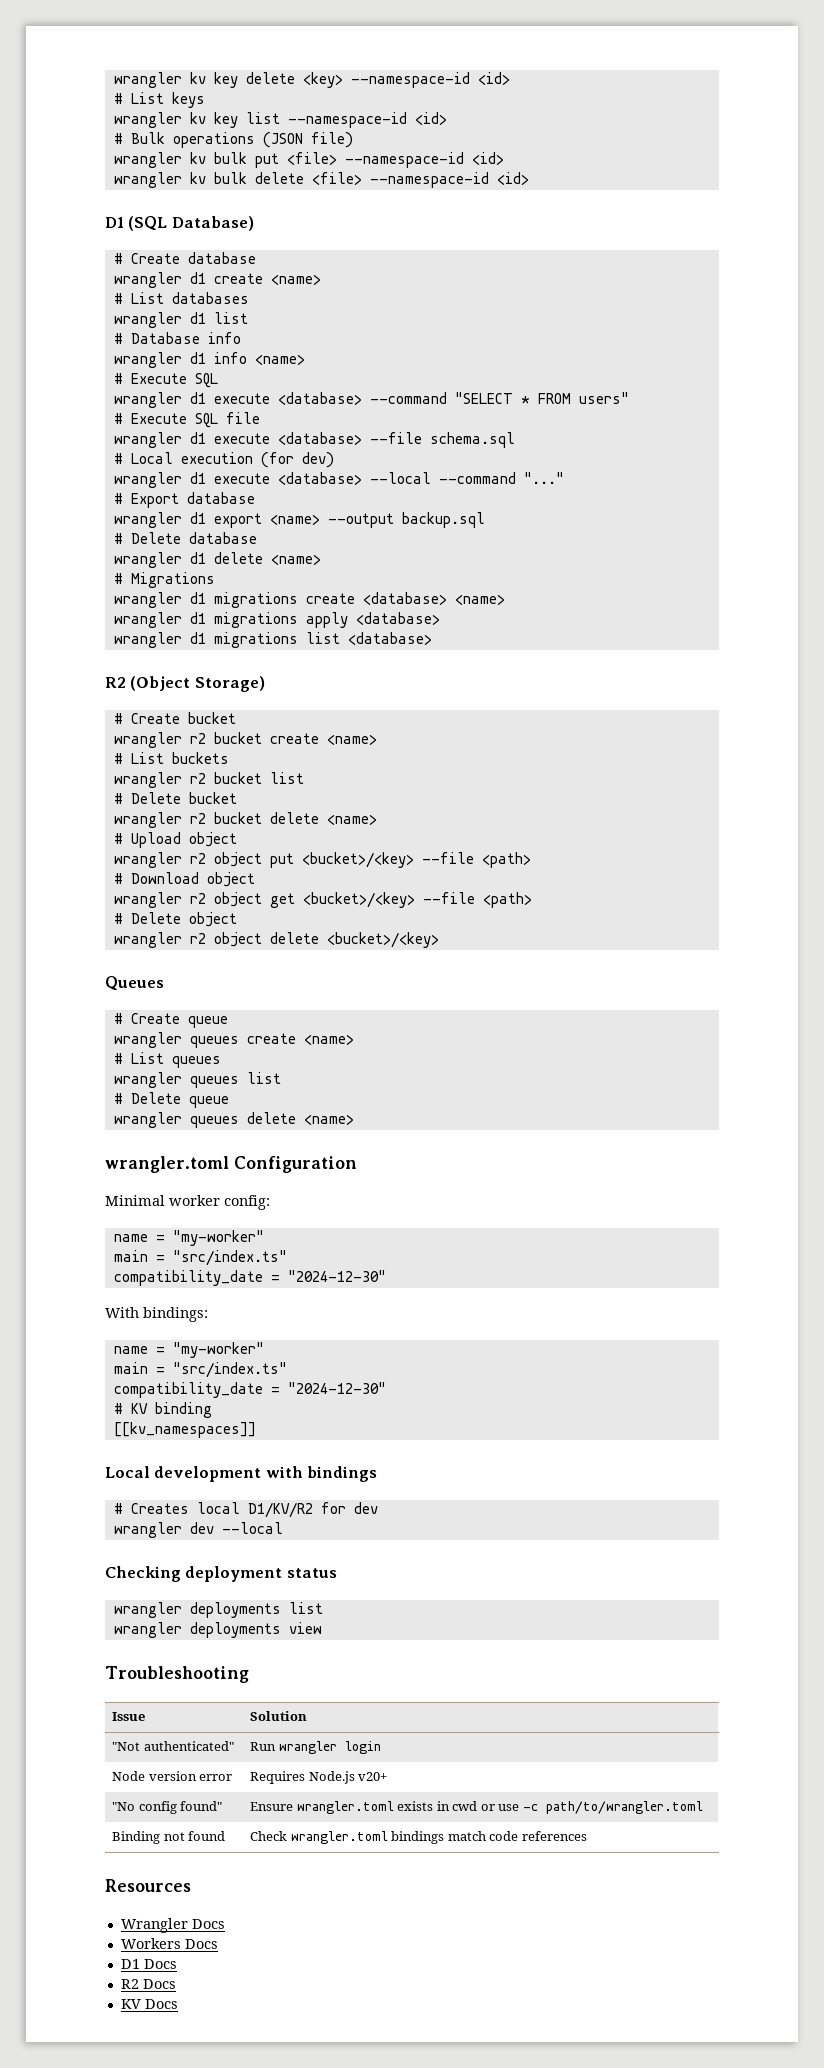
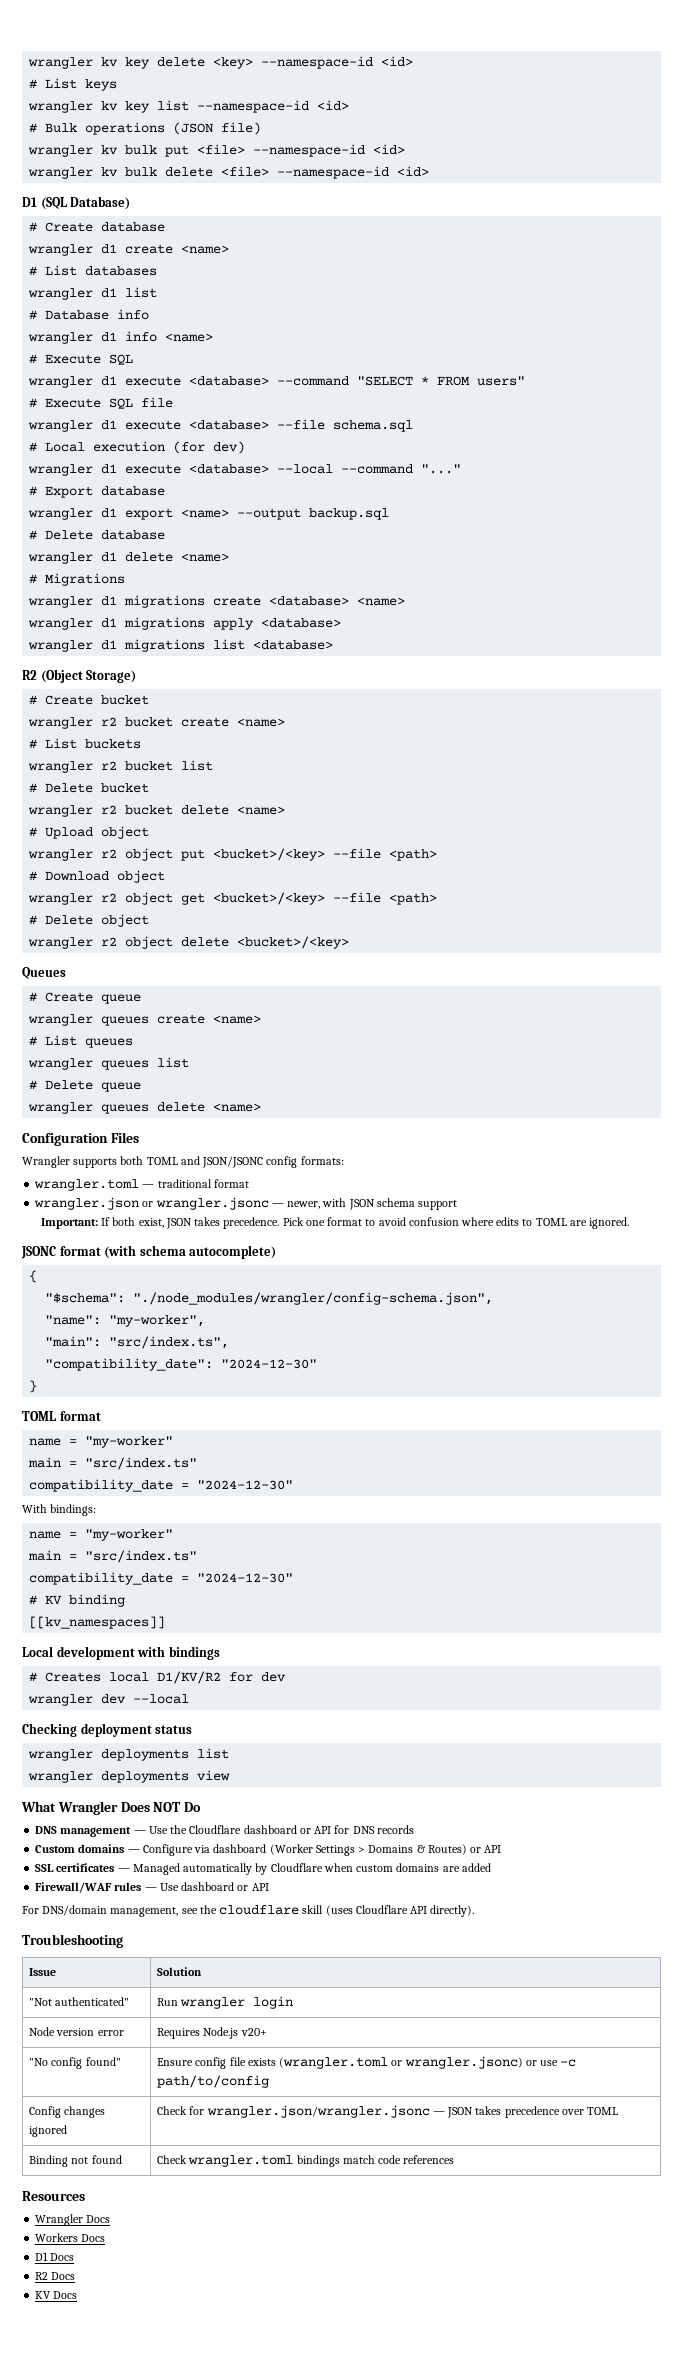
[105,1156,357,1173] [105,1195,270,1210] wrangler.toml Configuration // Minimal worker config: -> [22,1132,139,1146] [22,1156,344,1168] [34,1179,249,1191] [34,1197,458,1210] [40,1217,630,1229] [21,1245,277,1259] [29,1270,38,1283] [45,1292,494,1305] [45,1315,206,1327] [45,1336,230,1349] [45,1358,318,1371] [29,1380,38,1393] [22,1411,101,1421] Configuration Files // Wrangler supports both TOML and JSON/JSONC config formats: // wrangler.toml — traditional format // wrangler.json or wrangler.jsonc — newer, with JSON schema support // Important: If both exist, JSON takes precedence. Pick one format to avoid confusion where edits to TOML are ignored. // JSONC format (with schema autocomplete) // { // "$schema": "./node_modules/wrangler/config-schema.json", // "name": "my-worker", // "main": "src/index.ts", // "compatibility_date": "2024-12-30" // } // TOML format
(322, 1628) none -> [21,1801,202,1815] [35,1825,414,1837] [35,1844,502,1856] [35,1863,491,1875] [35,1882,269,1893] [22,1905,475,1917] // What Wrangler Does NOT Do // DNS management — Use the Cloudflare dashboard or API for DNS records // Custom domains — Configure via dashboard (Worker Settings > Domains & Routes) or API // SSL certificates — Managed automatically by Cloudflare when custom domains are added // Firewall/WAF rules — Use dashboard or API // For DNS/domain management, see the cloudflare skill (uses Cloudflare API directly).
[296,1801,703,1814] wrangler.toml exists in cwd or use -c path/to/wrangler.toml -> [195,2056,577,2069] [157,2075,270,2088] [29,2106,106,2118] [29,2125,68,2137] [157,2105,619,2118] config file exists (wrangler.toml or wrangler.jsonc) or use -c path/to/config // Config changes ignored | Check for wrangler.json/wrangler.jsonc — JSON takes precedence over TOML

